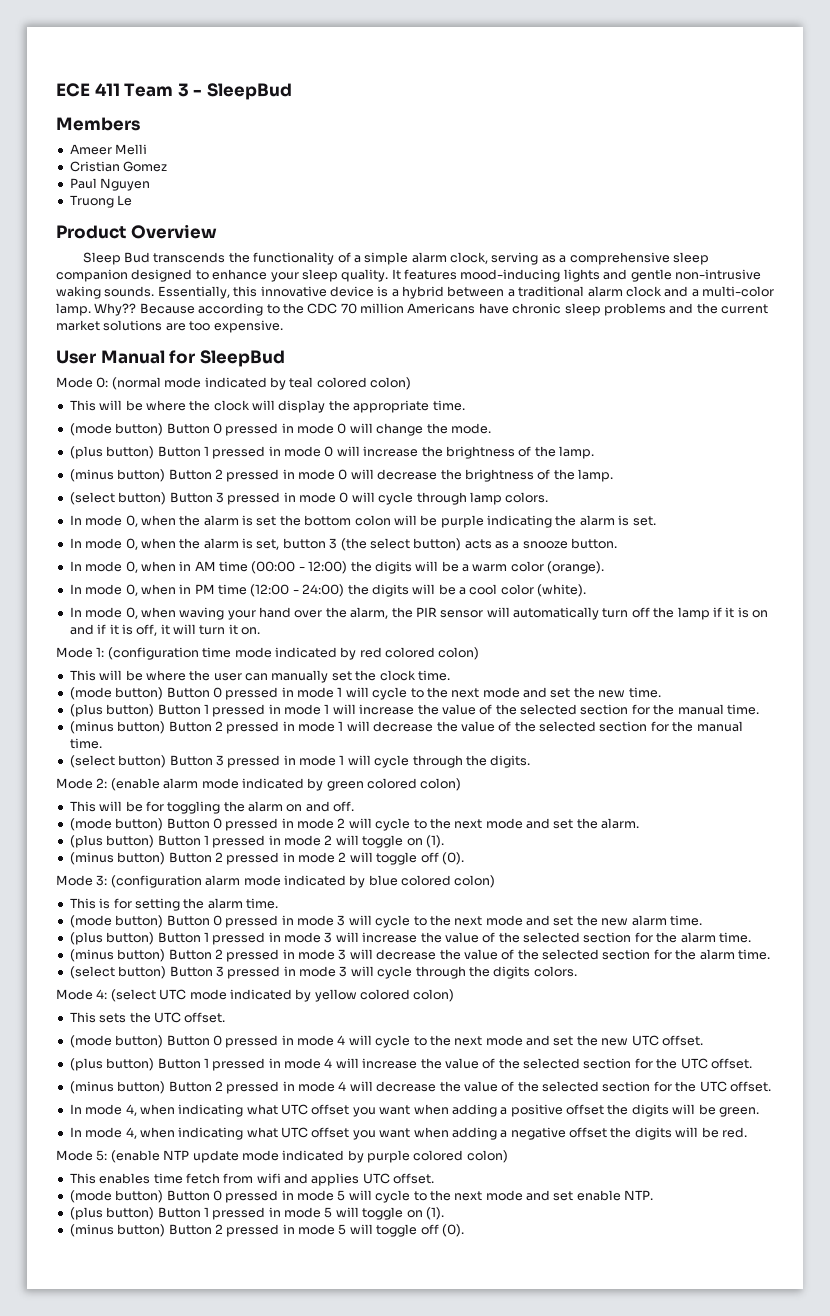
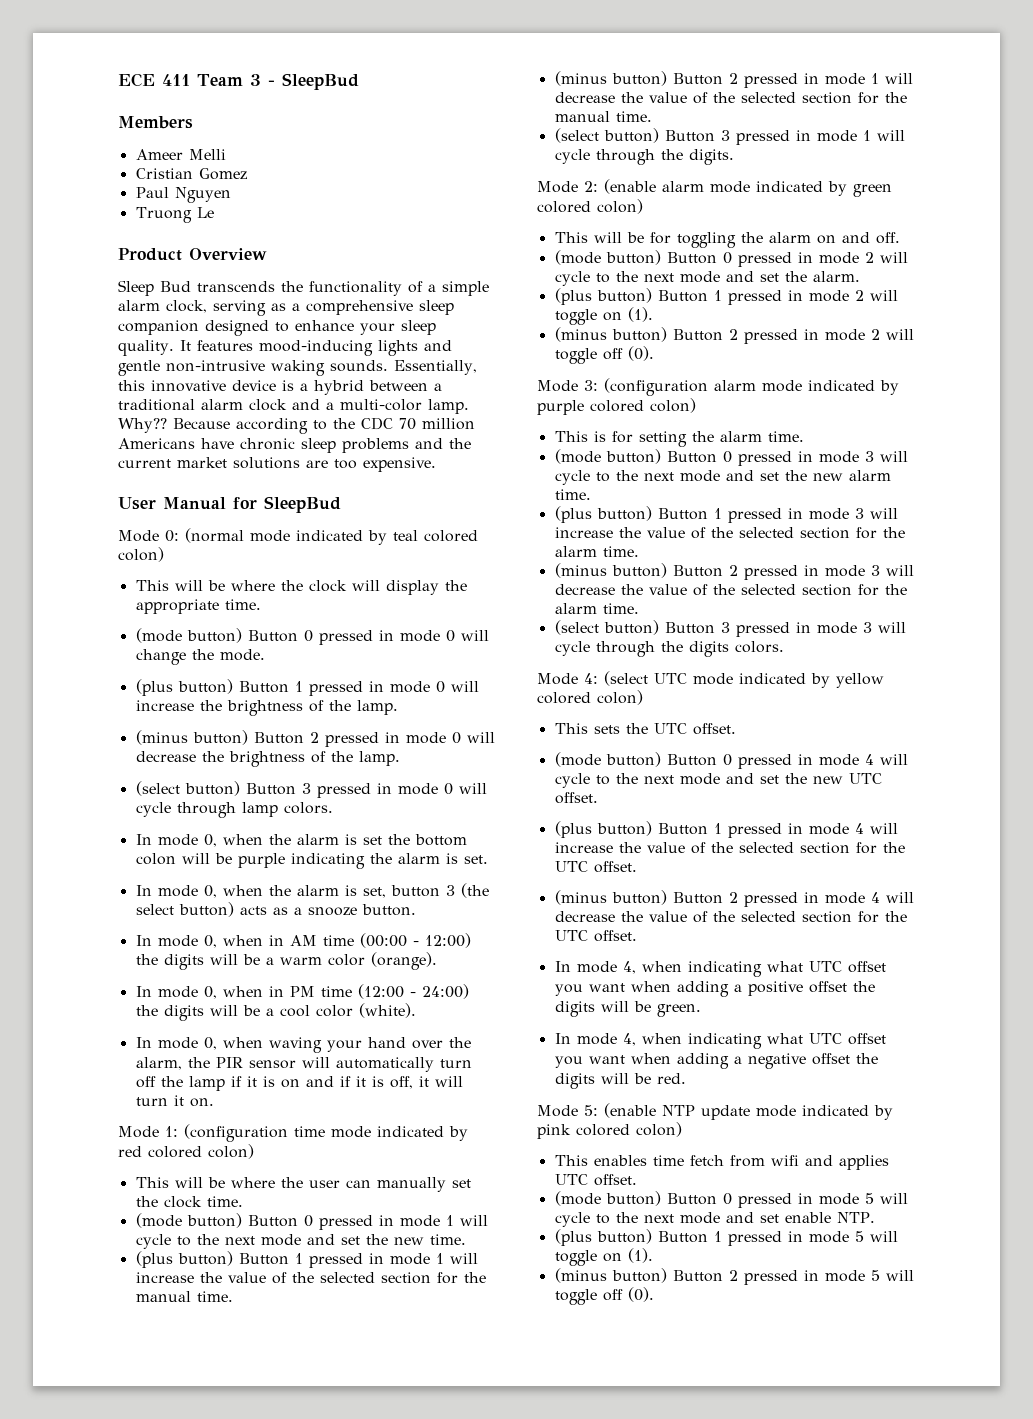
[368,875,398,886] blue -> [537,400,584,415] purple
[367,1150,410,1163] purple -> [537,1124,571,1139] pink

